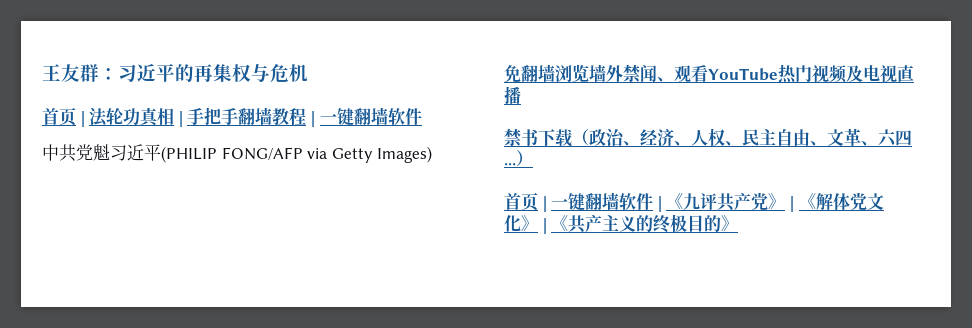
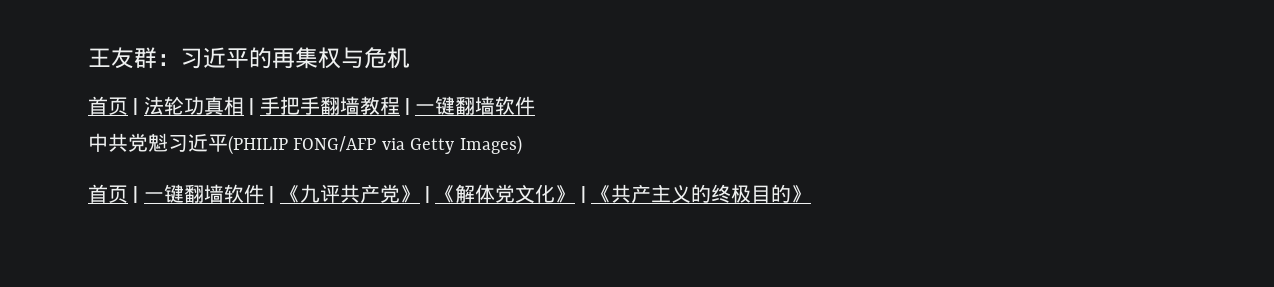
[504,64,914,84] [504,86,521,104] [504,128,912,147] [504,150,533,167] // 免翻墙浏览墙外禁闻、观看YouTube热门视频及电视直播 // 禁书下载（政治、经济、人权、民主自由、文革、六四...） -> (522, 145) none

